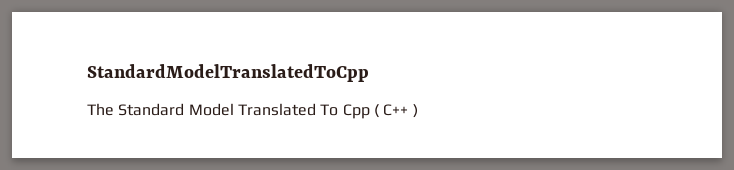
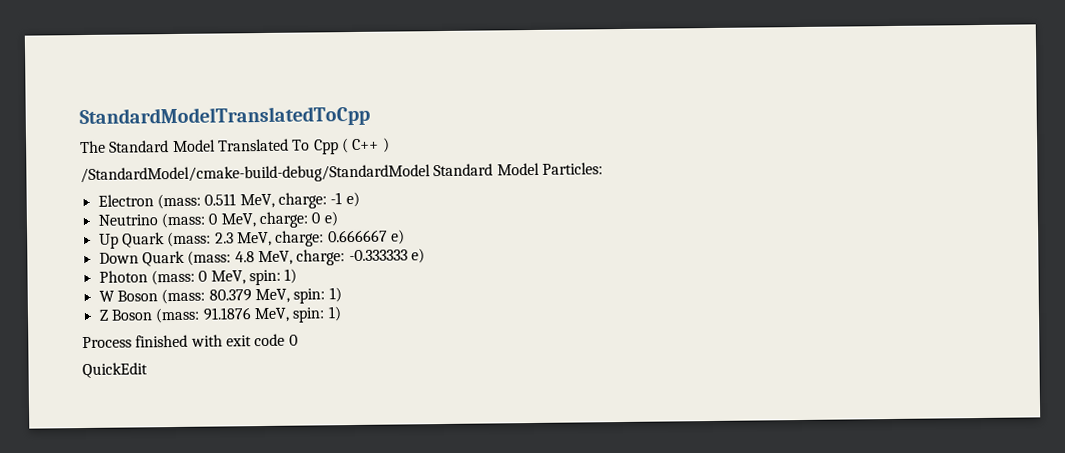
(418, 111) none -> [80,162,603,185] [97,191,360,210] [97,211,338,229] [98,229,405,249] [98,248,425,267] [98,268,298,286] [98,287,342,305] [98,306,342,324] [82,333,298,349] [82,362,148,379] // /StandardModel/cmake-build-debug/StandardModel Standard Model Particles: // Electron (mass: 0.511 MeV, charge: -1 e) // Neutrino (mass: 0 MeV, charge: 0 e) // Up Quark (mass: 2.3 MeV, charge: 0.666667 e) // Down Quark (mass: 4.8 MeV, charge: -0.333333 e) // Photon (mass: 0 MeV, spin: 1) // W Boson (mass: 80.379 MeV, spin: 1) // Z Boson (mass: 91.1876 MeV, spin: 1) // Process finished with exit code 0 // QuickEdit

